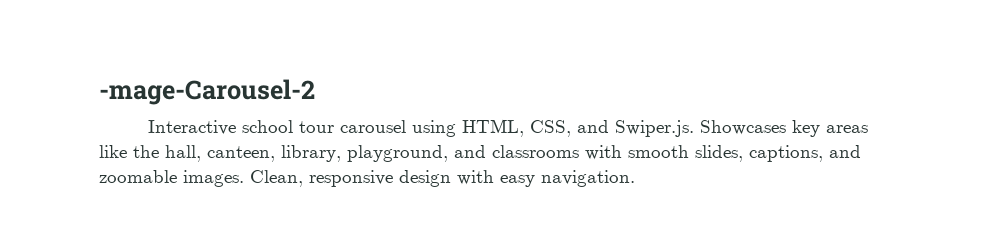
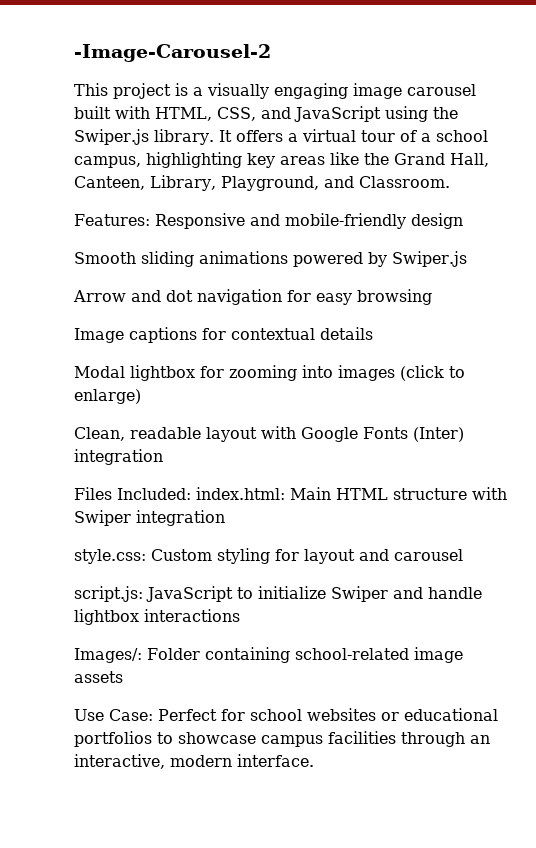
[99,79,315,105] [147,119,868,137] [99,145,861,162] [99,170,635,187] -mage-Carousel-2 // Interactive school tour carousel using HTML, CSS, and Swiper.js. Showcases key areas like the hall, canteen, library, playground, and classrooms with smooth slides, captions, and zoomable images. Clean, responsive design with easy navigation. -> [74,44,271,62] [74,83,476,99] [74,106,458,122] [74,129,488,145] [74,152,489,168] [74,175,450,191] [74,213,463,229] [74,251,467,267] [73,289,432,305] [74,327,373,343] [74,365,465,381] [74,389,141,404] [74,426,464,442] [74,449,163,465] [74,487,507,500] [74,510,225,526] [74,548,463,564] [74,586,482,602] [74,609,240,625] [74,647,463,663] [74,671,123,683] [74,708,498,721] [74,731,490,747] [74,754,314,769] -Image-Carousel-2 // This project is a visually engaging image carousel built with HTML, CSS, and JavaScript using the Swiper.js library. It offers a virtual tour of a school campus, highlighting key areas like the Grand Hall, Canteen, Library, Playground, and Classroom. // Features: Responsive and mobile-friendly design // Smooth sliding animations powered by Swiper.js // Arrow and dot navigation for easy browsing // Image captions for contextual details // Modal lightbox for zooming into images (click to enlarge) // Clean, readable layout with Google Fonts (Inter) integration // Files Included: index.html: Main HTML structure with Swiper integration // style.css: Custom styling for layout and carousel // script.js: JavaScript to initialize Swiper and handle lightbox interactions // Images/: Folder containing school-related image assets // Use Case: Perfect for school websites or educational portfolios to showcase campus facilities through an interactive, modern interface.

